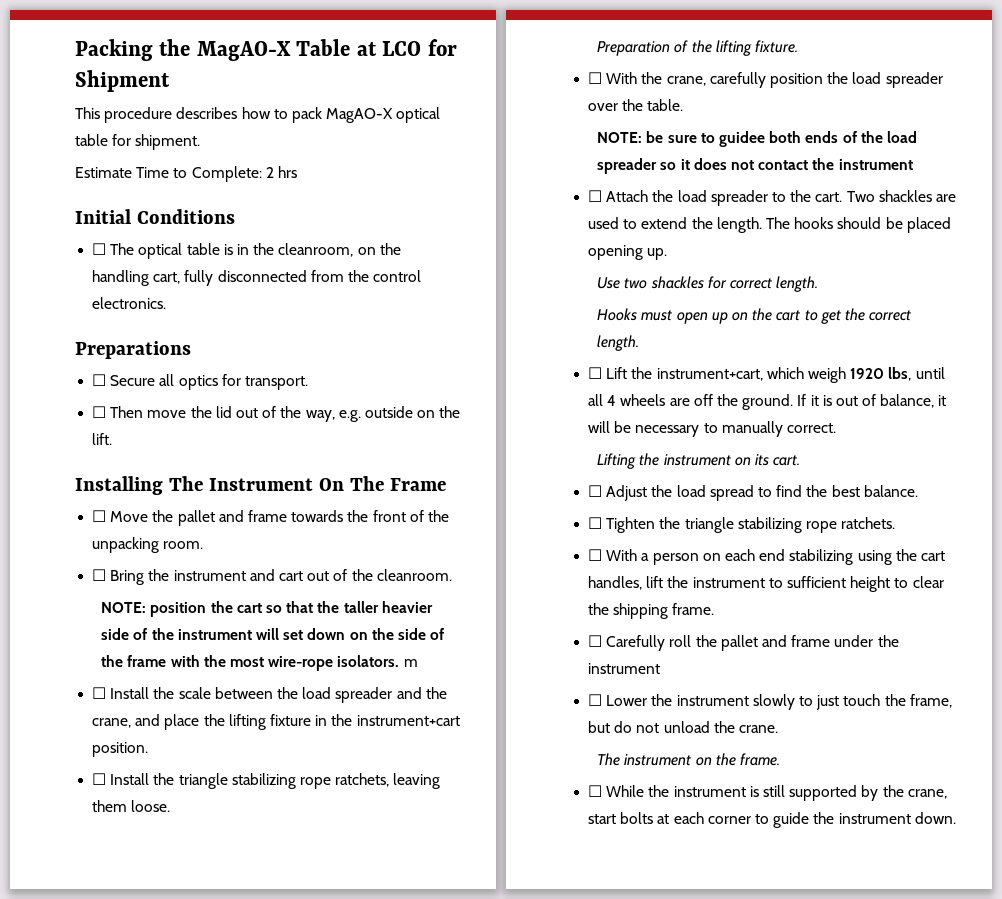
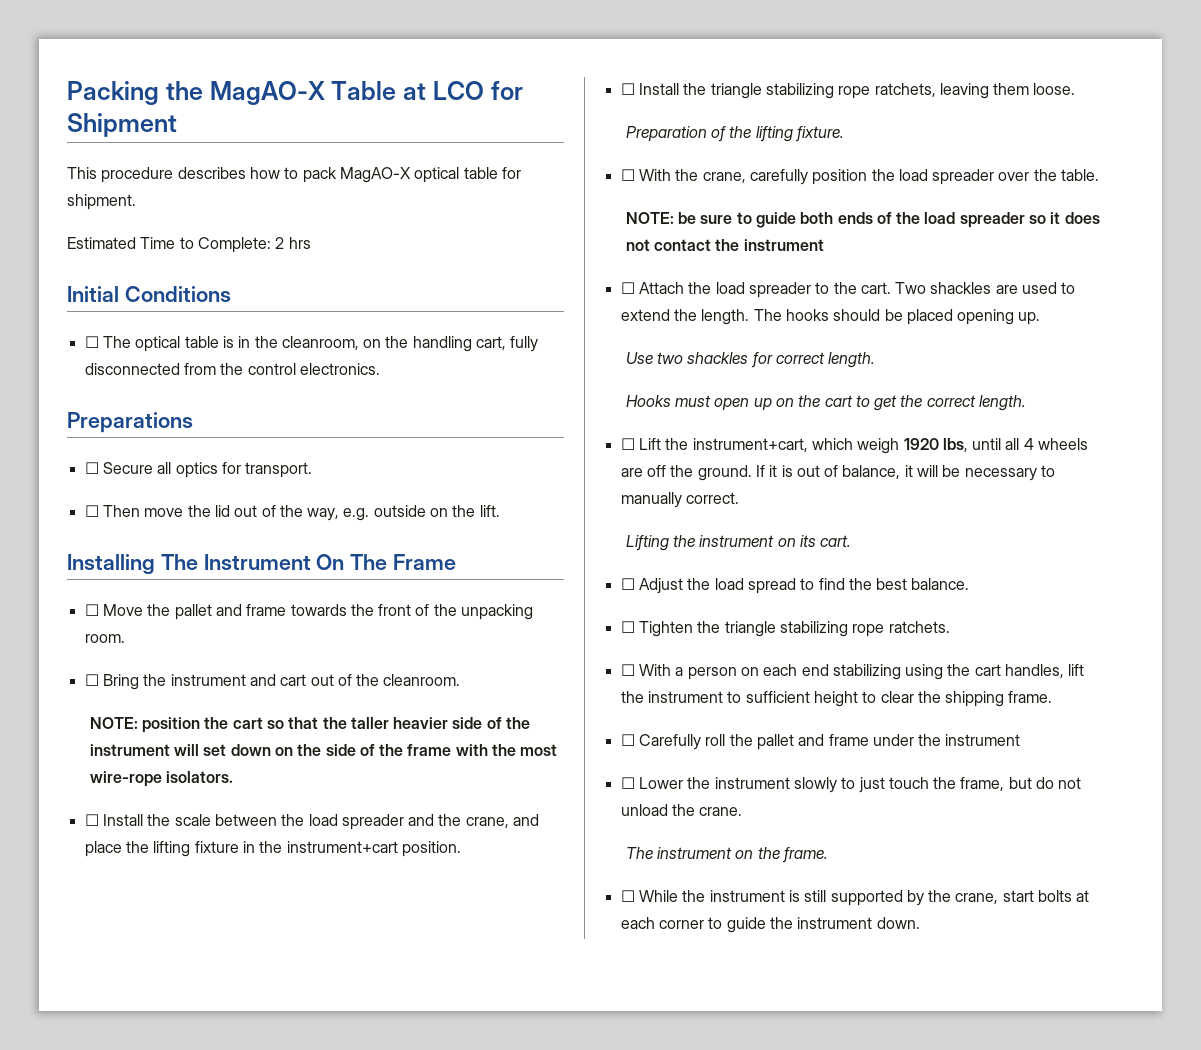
[75,167,132,178] Estimate -> [67,237,136,249] Estimated
[403,659,418,667] m -> (233, 777) none
[718,131,765,147] guidee -> [755,212,796,228] guide

